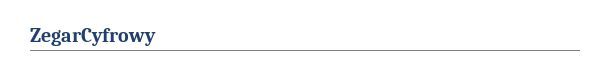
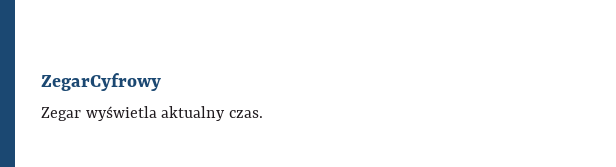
(156, 37) none -> [41,106,264,121] // Zegar wyświetla aktualny czas.

